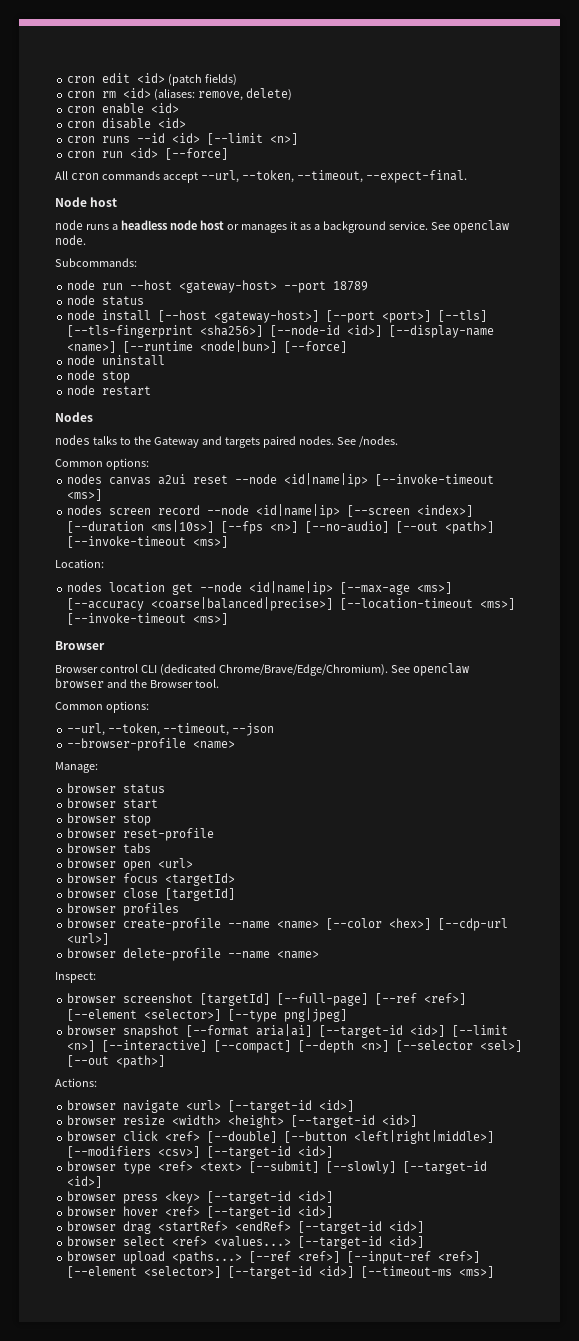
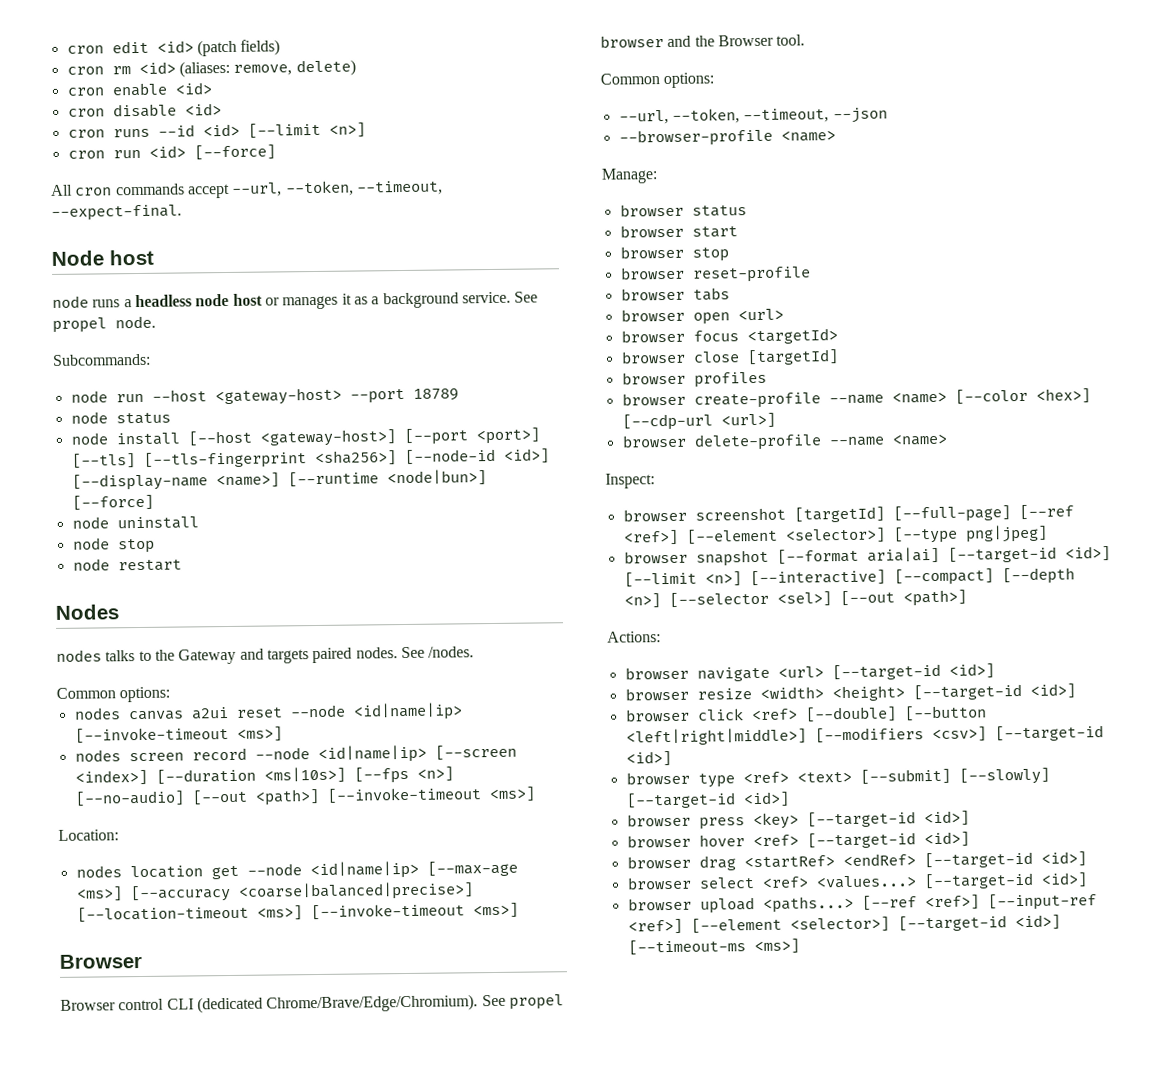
[452,220,509,233] openclaw -> [52,317,107,333] propel
[412,663,469,676] openclaw -> [508,994,564,1010] propel

